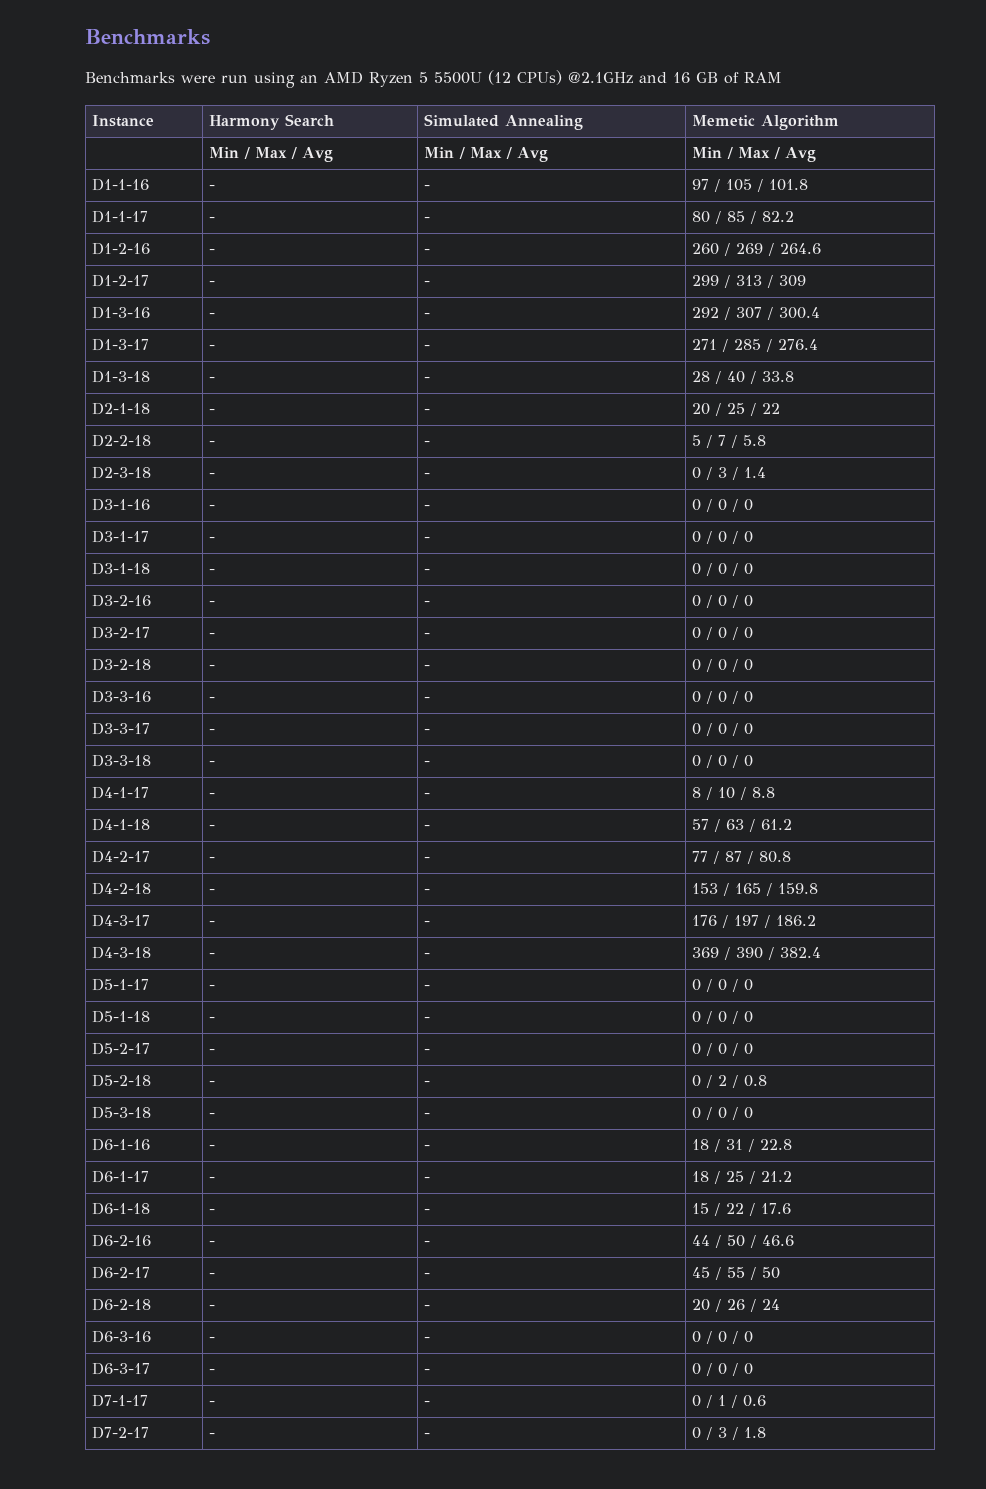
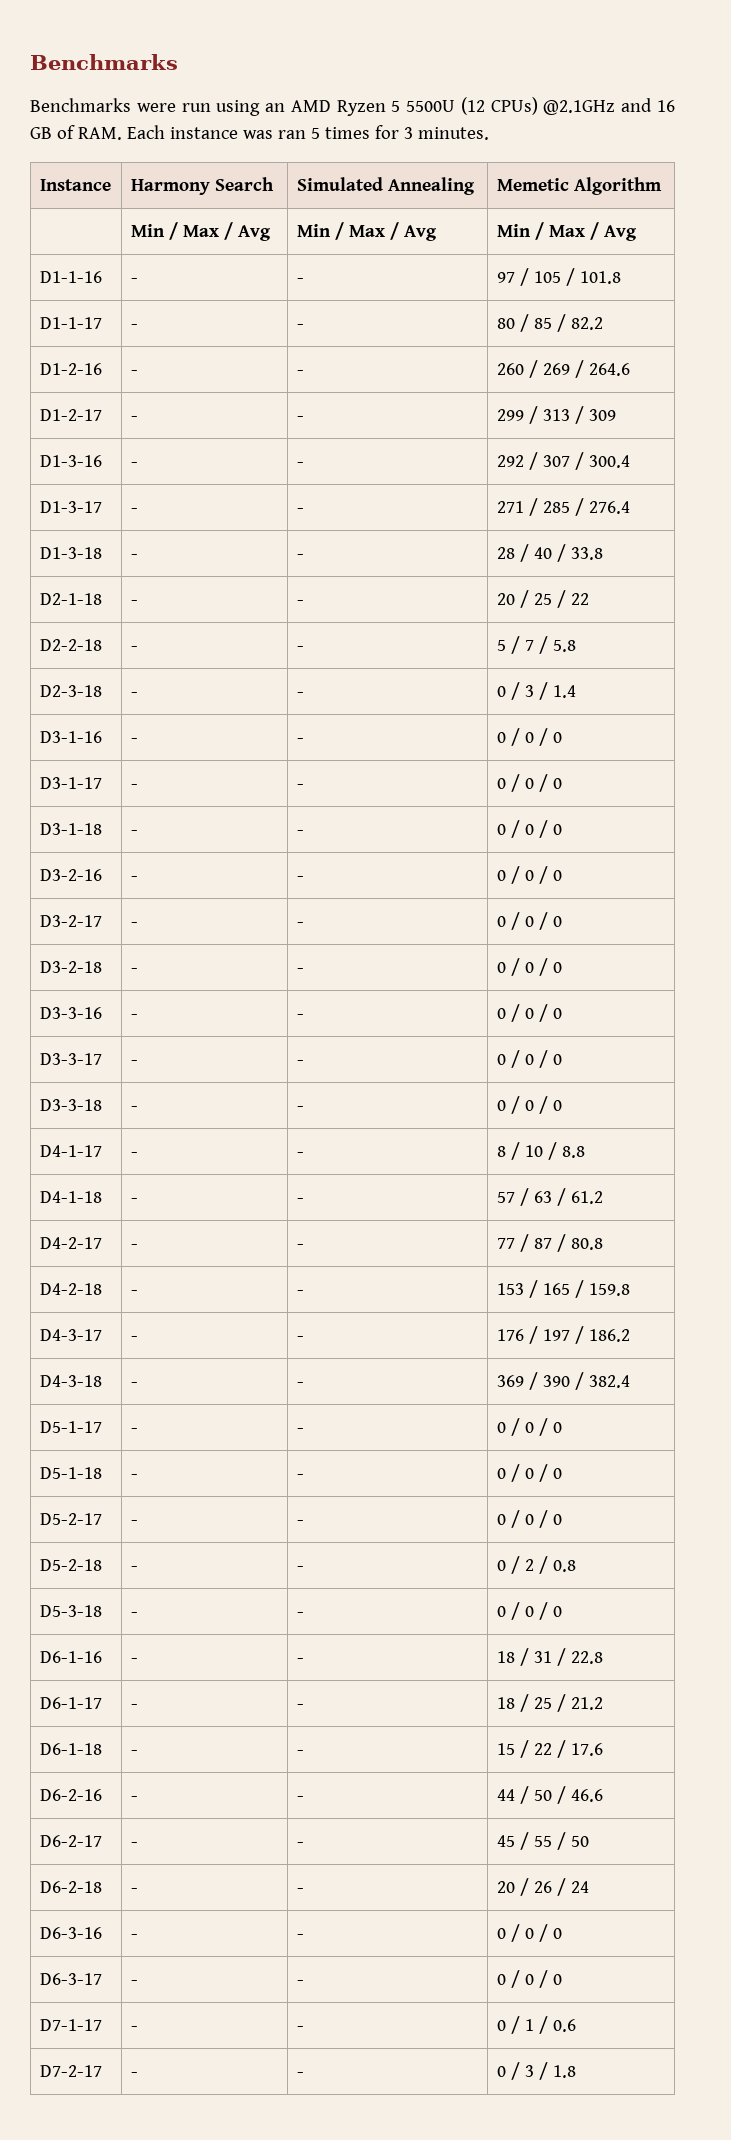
[744,72,782,83] RAM -> [77,125,489,140] RAM. Each instance was ran 5 times for 3 minutes.

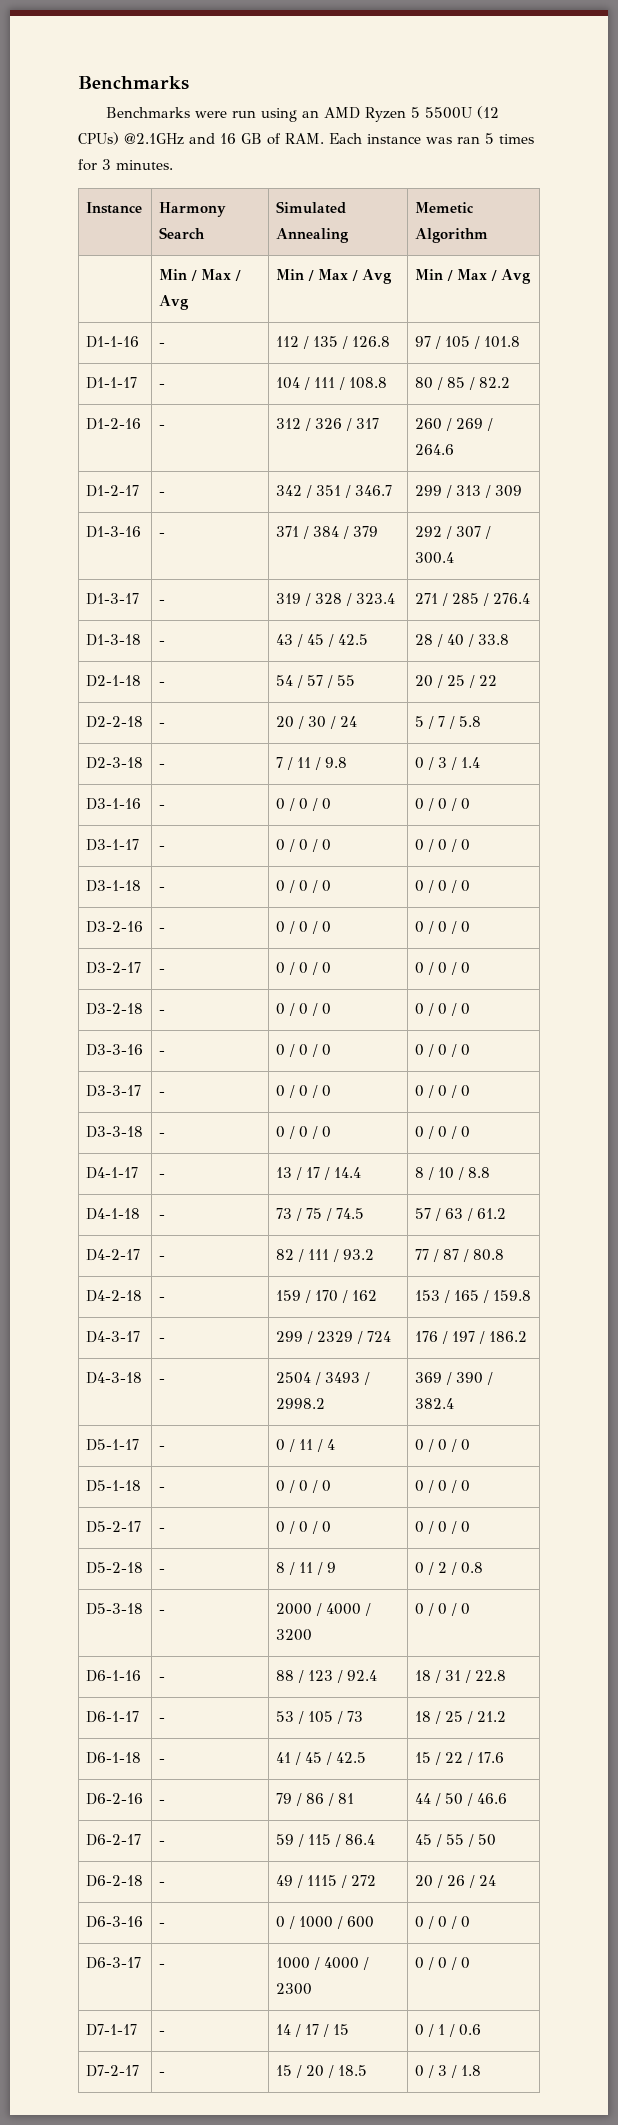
[296,278,304,283] - -> [275,336,390,349] 112 / 135 / 126.8
[296,324,304,329] - -> [275,377,387,390] 104 / 111 / 108.8
[296,370,304,375] - -> [275,418,379,431] 312 / 326 / 317
[296,416,304,421] - -> [275,485,392,498] 342 / 351 / 346.7
[296,462,304,467] - -> [275,526,378,539] 371 / 384 / 379
[296,508,304,513] - -> [275,593,395,606] 319 / 328 / 323.4
[296,554,304,559] - -> [275,634,368,647] 43 / 45 / 42.5
[296,600,304,605] - -> [275,675,355,688] 54 / 57 / 55
[296,646,304,651] - -> [275,716,357,729] 20 / 30 / 24
[296,692,304,697] - -> [275,757,347,770] 7 / 11 / 9.8
[296,738,304,743] - -> [275,798,331,811] 0 / 0 / 0
[296,784,304,789] - -> [275,839,331,852] 0 / 0 / 0
[296,830,304,835] - -> [275,880,331,893] 0 / 0 / 0
[296,876,304,881] - -> [275,921,331,934] 0 / 0 / 0
[296,922,304,927] - -> [275,962,331,975] 0 / 0 / 0
[296,968,304,973] - -> [275,1003,331,1016] 0 / 0 / 0
[296,1014,304,1019] - -> [275,1044,331,1057] 0 / 0 / 0
[296,1060,304,1065] - -> [275,1085,331,1098] 0 / 0 / 0
[296,1106,304,1111] - -> [275,1126,331,1139] 0 / 0 / 0
[296,1152,304,1157] - -> [275,1167,361,1180] 13 / 17 / 14.4
[296,1198,304,1203] - -> [275,1208,364,1221] 73 / 75 / 74.5
[296,1244,304,1249] - -> [275,1249,374,1262] 82 / 111 / 93.2
[296,1290,304,1295] - -> [275,1290,377,1303] 159 / 170 / 162
[296,1336,304,1341] - -> [275,1331,391,1344] 299 / 2329 / 724
[296,1382,304,1387] - -> [275,1372,370,1385] [275,1398,325,1409] 2504 / 3493 / 2998.2
[296,1428,304,1433] - -> [275,1439,335,1452] 0 / 11 / 4
[296,1474,304,1479] - -> [275,1480,331,1493] 0 / 0 / 0
[296,1520,304,1525] - -> [275,1521,331,1534] 0 / 0 / 0
[296,1566,304,1571] - -> [275,1562,336,1575] 8 / 11 / 9
[296,1612,304,1617] - -> [275,1603,371,1616] [275,1629,312,1641] 2000 / 4000 / 3200
[296,1658,304,1663] - -> [275,1670,377,1683] 88 / 123 / 92.4
[296,1704,304,1709] - -> [275,1711,363,1724] 53 / 105 / 73
[296,1750,304,1755] - -> [275,1752,366,1765] 41 / 45 / 42.5
[296,1796,304,1801] - -> [275,1793,354,1806] 79 / 86 / 81
[296,1842,304,1847] - -> [275,1834,375,1847] 59 / 115 / 86.4
[296,1888,304,1893] - -> [275,1875,376,1888] 49 / 1115 / 272
[296,1934,304,1939] - -> [275,1916,374,1929] 0 / 1000 / 600
[296,1980,304,1985] - -> [275,1957,369,1970] [275,1983,312,1995] 1000 / 4000 / 2300
[296,2026,304,2031] - -> [275,2024,349,2037] 14 / 17 / 15
[296,2072,304,2077] - -> [275,2065,367,2078] 15 / 20 / 18.5

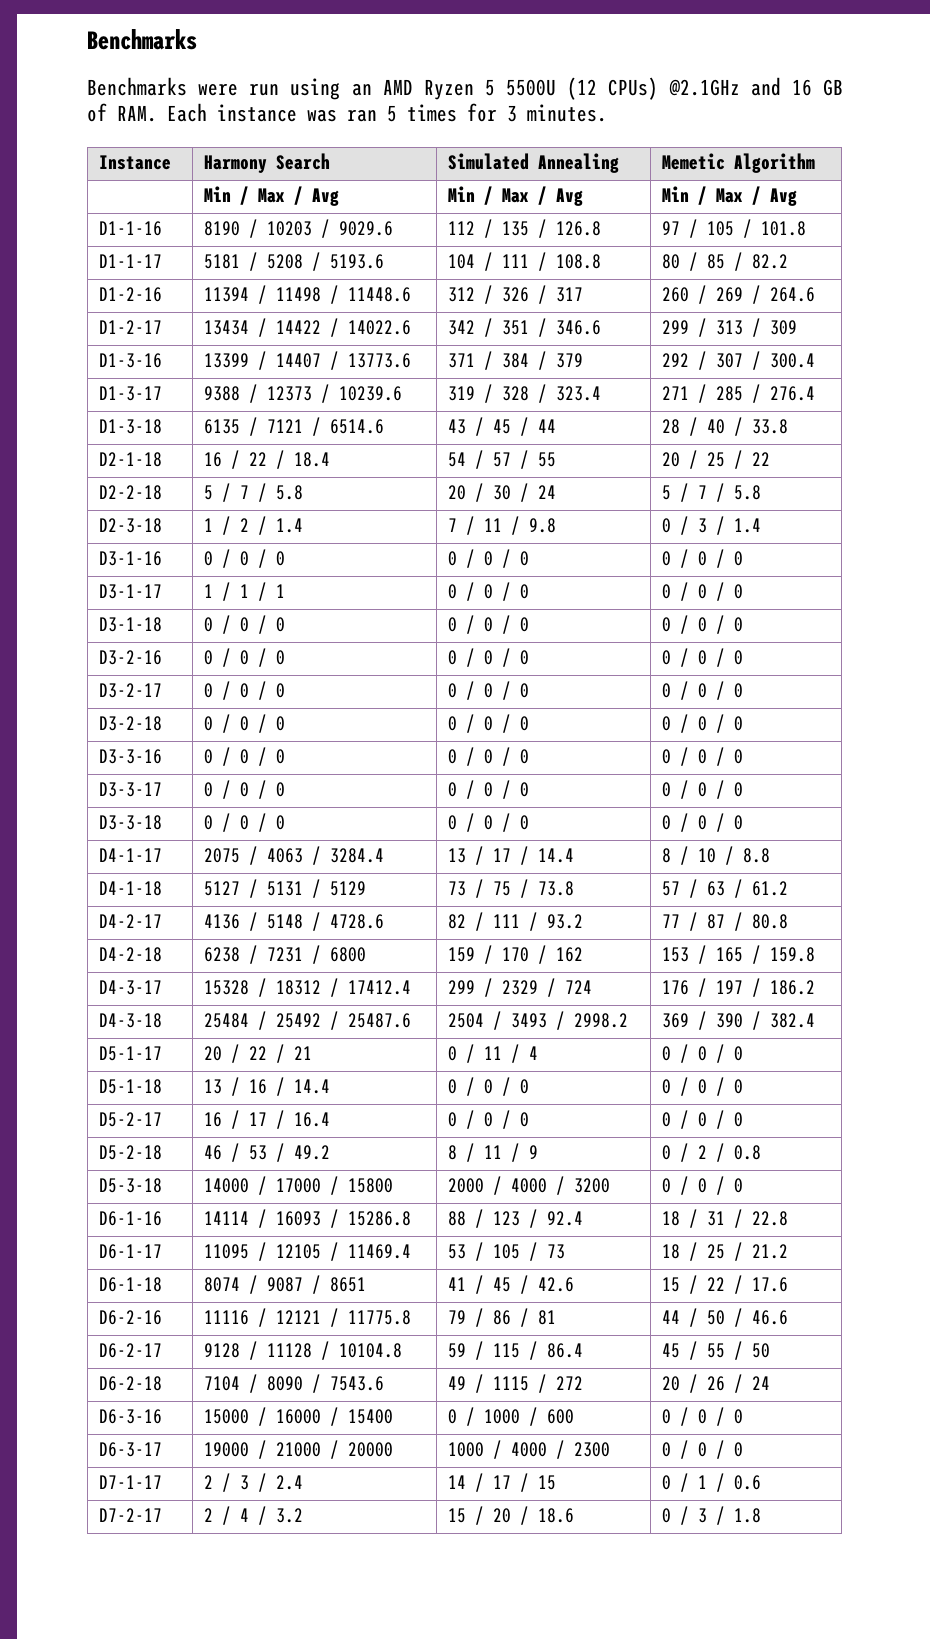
[158,342,165,347] - -> [203,219,393,238] 8190 / 10203 / 9029.6
[158,383,165,388] - -> [203,252,384,271] 5181 / 5208 / 5193.6
[158,424,165,429] - -> [203,285,411,304] 11394 / 11498 / 11448.6
[158,491,165,496] - -> [203,318,411,337] 13434 / 14422 / 14022.6
[354,485,392,496] 346.7 -> [555,320,601,335] 346.6
[158,532,165,537] - -> [203,351,411,370] 13399 / 14407 / 13773.6
[158,599,165,604] - -> [203,384,402,403] 9388 / 12373 / 10239.6
[158,640,165,645] - -> [203,417,384,436] 6135 / 7121 / 6514.6
[337,634,368,645] 42.5 -> [537,419,556,433] 44
[158,681,165,686] - -> [203,450,330,469] 16 / 22 / 18.4
[158,722,165,727] - -> [203,483,303,502] 5 / 7 / 5.8
[158,763,165,768] - -> [203,516,303,535] 1 / 2 / 1.4
[158,804,165,809] - -> [203,549,285,568] 0 / 0 / 0
[158,845,165,850] - -> [203,582,285,601] 1 / 1 / 1
[158,886,165,891] - -> [203,615,285,634] 0 / 0 / 0
[158,927,165,932] - -> [203,648,285,667] 0 / 0 / 0
[158,968,165,973] - -> [203,681,285,700] 0 / 0 / 0
[158,1009,165,1014] - -> [203,714,285,733] 0 / 0 / 0
[158,1050,165,1055] - -> [203,747,285,766] 0 / 0 / 0
[158,1091,165,1096] - -> [203,780,285,799] 0 / 0 / 0
[158,1132,165,1137] - -> [203,813,285,832] 0 / 0 / 0
[158,1173,165,1178] - -> [203,846,384,865] 2075 / 4063 / 3284.4
[158,1214,165,1219] - -> [203,879,366,898] 5127 / 5131 / 5129
[335,1208,364,1219] 74.5 -> [537,881,574,896] 73.8
[158,1255,165,1260] - -> [203,912,384,931] 4136 / 5148 / 4728.6
[158,1296,165,1301] - -> [203,945,366,964] 6238 / 7231 / 6800
[158,1337,165,1342] - -> [203,978,411,997] 15328 / 18312 / 17412.4
[158,1378,165,1383] - -> [203,1011,411,1030] 25484 / 25492 / 25487.6
[158,1445,165,1450] - -> [203,1044,312,1063] 20 / 22 / 21
[158,1486,165,1491] - -> [203,1077,330,1096] 13 / 16 / 14.4
[158,1527,165,1532] - -> [203,1110,330,1129] 16 / 17 / 16.4
[158,1568,165,1573] - -> [203,1143,330,1162] 46 / 53 / 49.2
[158,1609,165,1614] - -> [203,1176,393,1195] 14000 / 17000 / 15800
[158,1676,165,1681] - -> [203,1209,411,1228] 14114 / 16093 / 15286.8
[158,1717,165,1722] - -> [203,1242,411,1261] 11095 / 12105 / 11469.4
[158,1758,165,1763] - -> [203,1275,366,1294] 8074 / 9087 / 8651
[335,1752,366,1763] 42.5 -> [537,1277,574,1292] 42.6
[158,1799,165,1804] - -> [203,1308,411,1327] 11116 / 12121 / 11775.8
[158,1840,165,1845] - -> [203,1341,402,1360] 9128 / 11128 / 10104.8
[158,1881,165,1886] - -> [203,1374,384,1393] 7104 / 8090 / 7543.6
[158,1922,165,1927] - -> [203,1407,393,1426] 15000 / 16000 / 15400
[158,1963,165,1968] - -> [203,1440,393,1459] 19000 / 21000 / 20000
[158,2030,165,2035] - -> [203,1473,303,1492] 2 / 3 / 2.4
[158,2071,165,2076] - -> [203,1506,303,1525] 2 / 4 / 3.2
[337,2065,367,2076] 18.5 -> [537,1508,574,1523] 18.6

